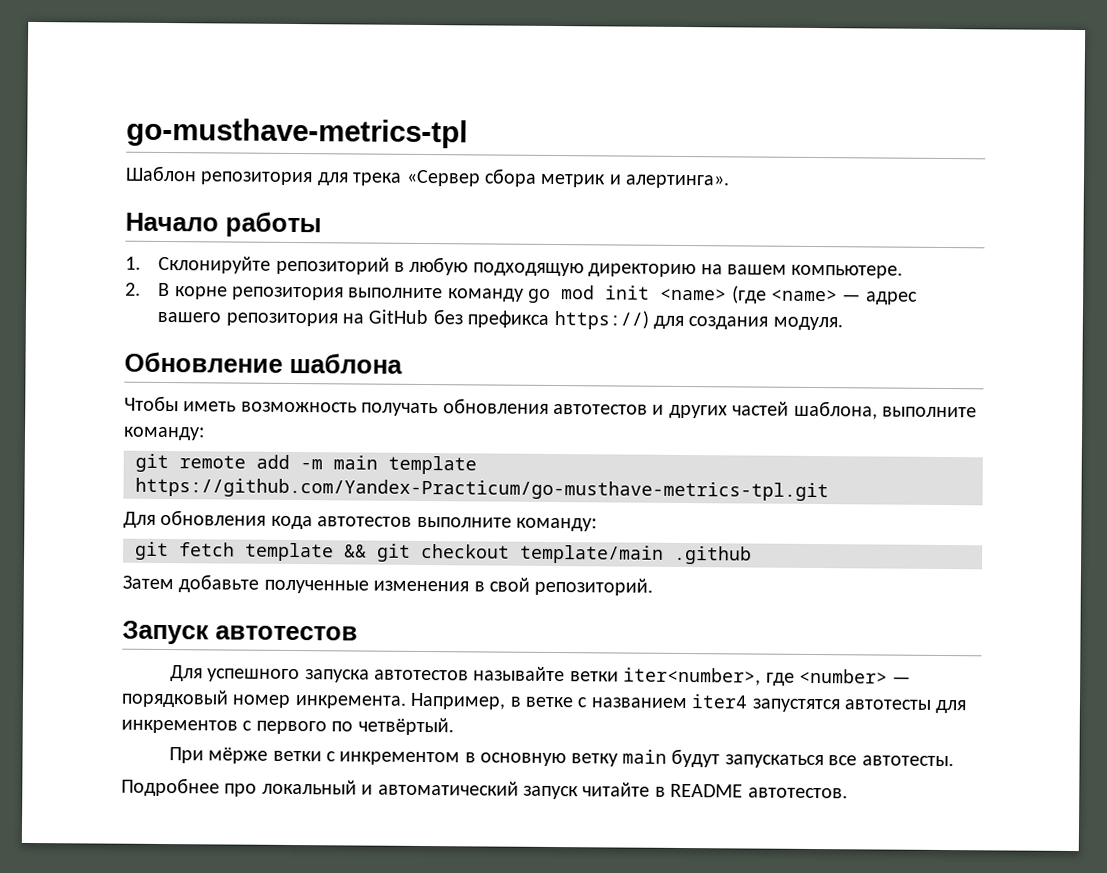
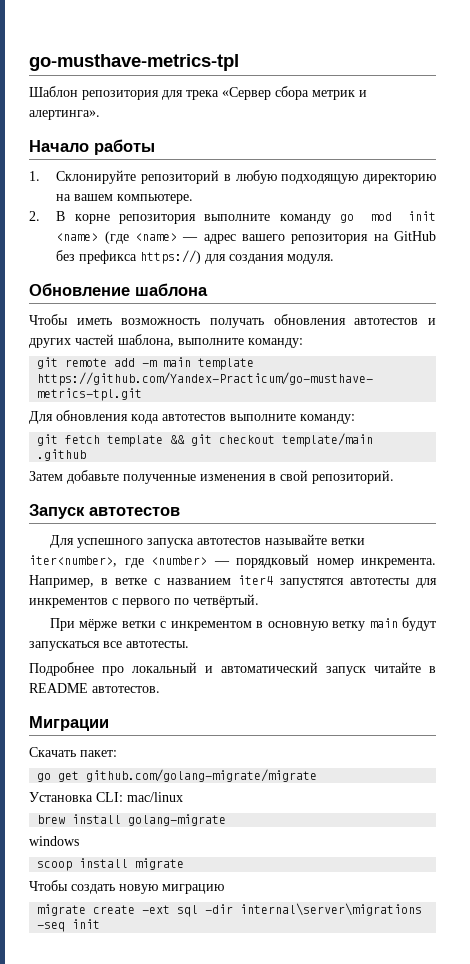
(848, 793) none -> [29,716,109,731] [29,747,117,757] [37,769,318,782] [29,792,183,802] [37,814,227,826] [29,836,79,846] [37,858,185,871] [29,880,224,894] [37,903,423,917] [37,919,101,932] // Миграции // Скачать пакет: // go get github.com/golang-migrate/migrate // Установка CLI: mac/linux // brew install golang-migrate // windows // scoop install migrate // Чтобы создать новую миграцию // migrate create -ext sql -dir internal\server\migrations -seq init

